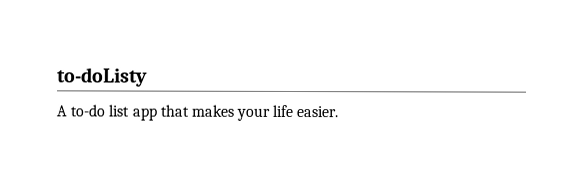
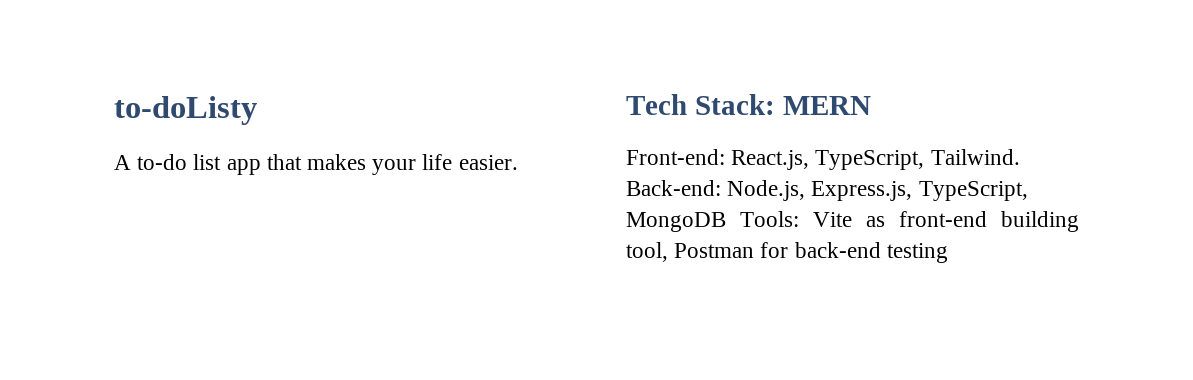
(339, 112) none -> [626,94,871,115] [626,149,1020,170] [626,180,1028,201] [626,211,1079,232] [626,242,948,263] // Tech Stack: MERN // Front-end: React.js, TypeScript, Tailwind. Back-end: Node.js, Express.js, TypeScript, MongoDB Tools: Vite as front-end building tool, Postman for back-end testing

